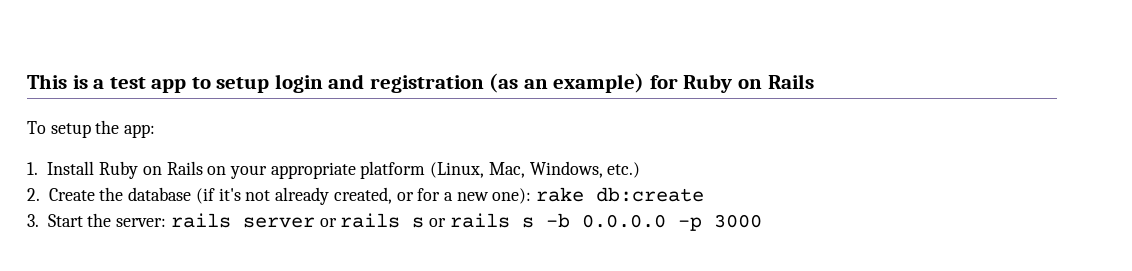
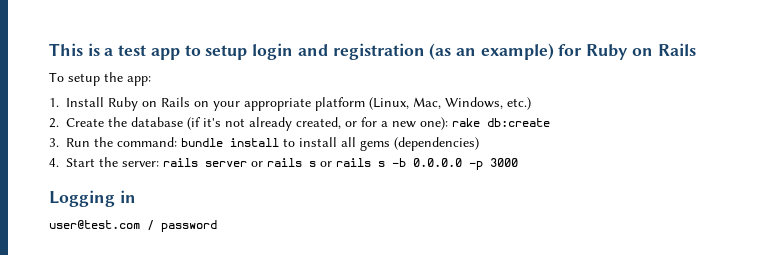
(39, 220) none -> [66,137,480,151] [49,158,59,167] Run the command: bundle install to install all gems (dependencies) // 4.
(762, 221) none -> [49,190,136,207] [49,220,217,232] // Logging in // user@test.com / password

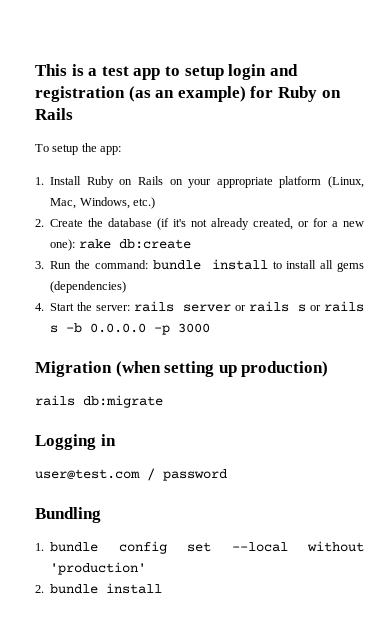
(519, 162) none -> [35,361,329,377] [35,395,163,408] // Migration (when setting up production) // rails db:migrate
(217, 226) none -> [35,507,101,523] [35,541,364,554] [50,562,147,575] [35,583,163,594] // Bundling // 1. bundle config set --local without 'production' // 2. bundle install

